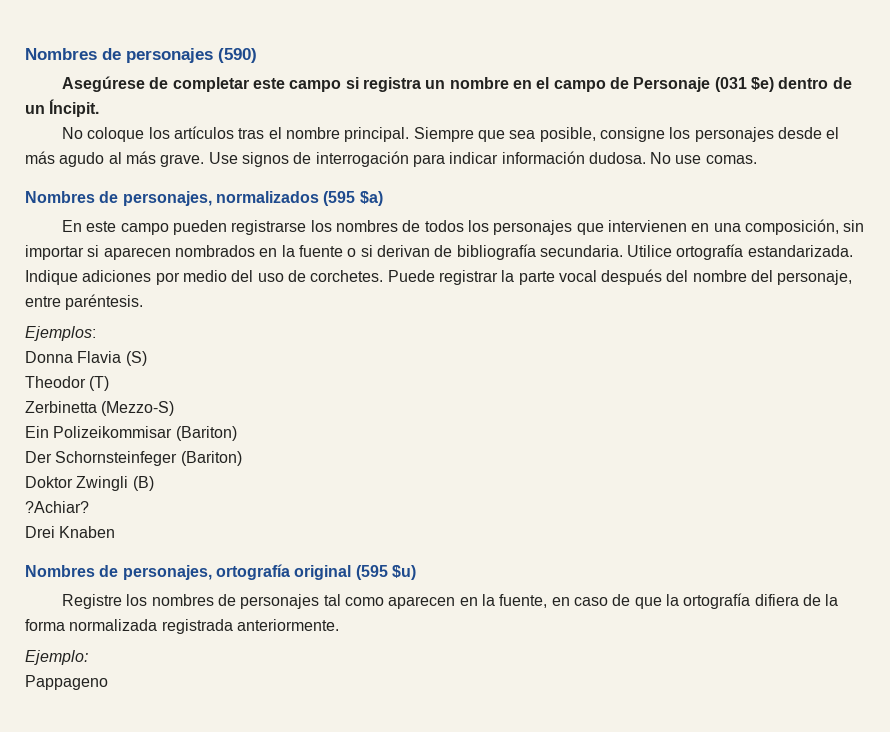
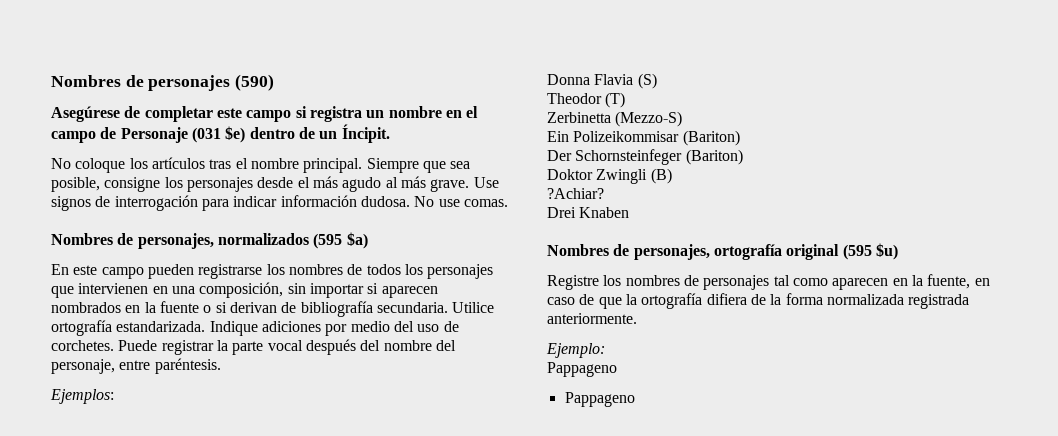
(108, 682) none -> [564,392,635,407] // Pappageno

